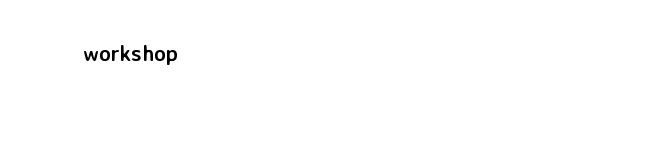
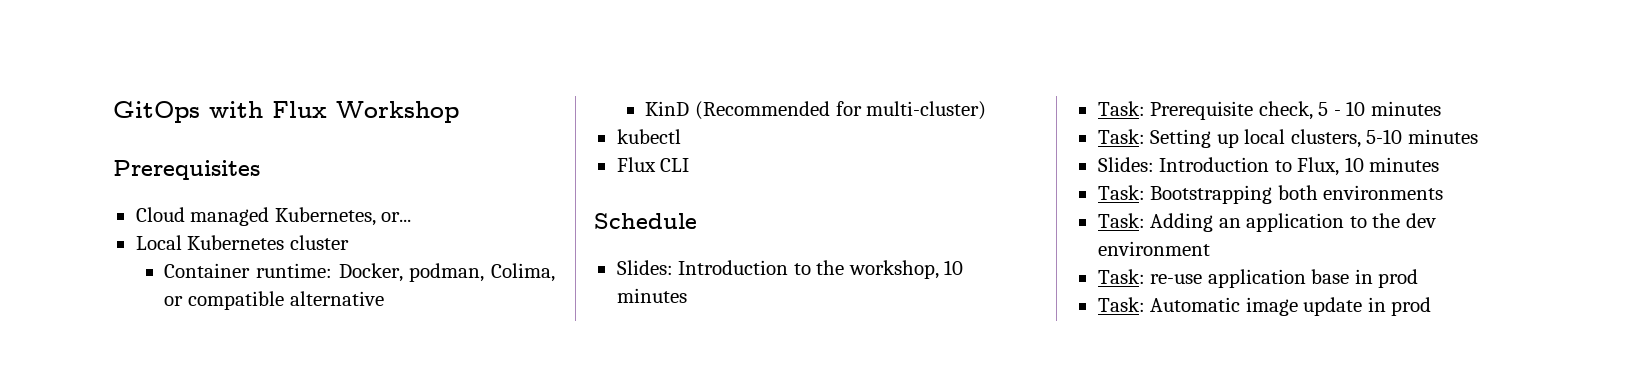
[83,45,178,65] workshop -> [113,101,459,123] [113,160,260,180] [135,207,412,226] [135,235,349,250] [164,263,555,282] [164,291,384,310] [645,101,987,120] [616,129,681,144] [616,157,690,172] [594,213,697,229] [616,260,964,279] [616,288,687,303] [1097,101,1441,120] [1097,129,1478,148] [1097,157,1440,176] [1097,185,1444,204] [1097,213,1436,232] [1097,241,1210,256] [1097,269,1419,288] [1097,297,1432,316] GitOps with Flux Workshop // Prerequisites // Cloud managed Kubernetes, or... // Local Kubernetes cluster // Container runtime: Docker, podman, Colima, or compatible alternative // KinD (Recommended for multi-cluster) // kubectl // Flux CLI // Schedule // Slides: Introduction to the workshop, 10 minutes // Task: Prerequisite check, 5 - 10 minutes // Task: Setting up local clusters, 5-10 minutes // Slides: Introduction to Flux, 10 minutes // Task: Bootstrapping both environments // Task: Adding an application to the dev environment // Task: re-use application base in prod // Task: Automatic image update in prod

